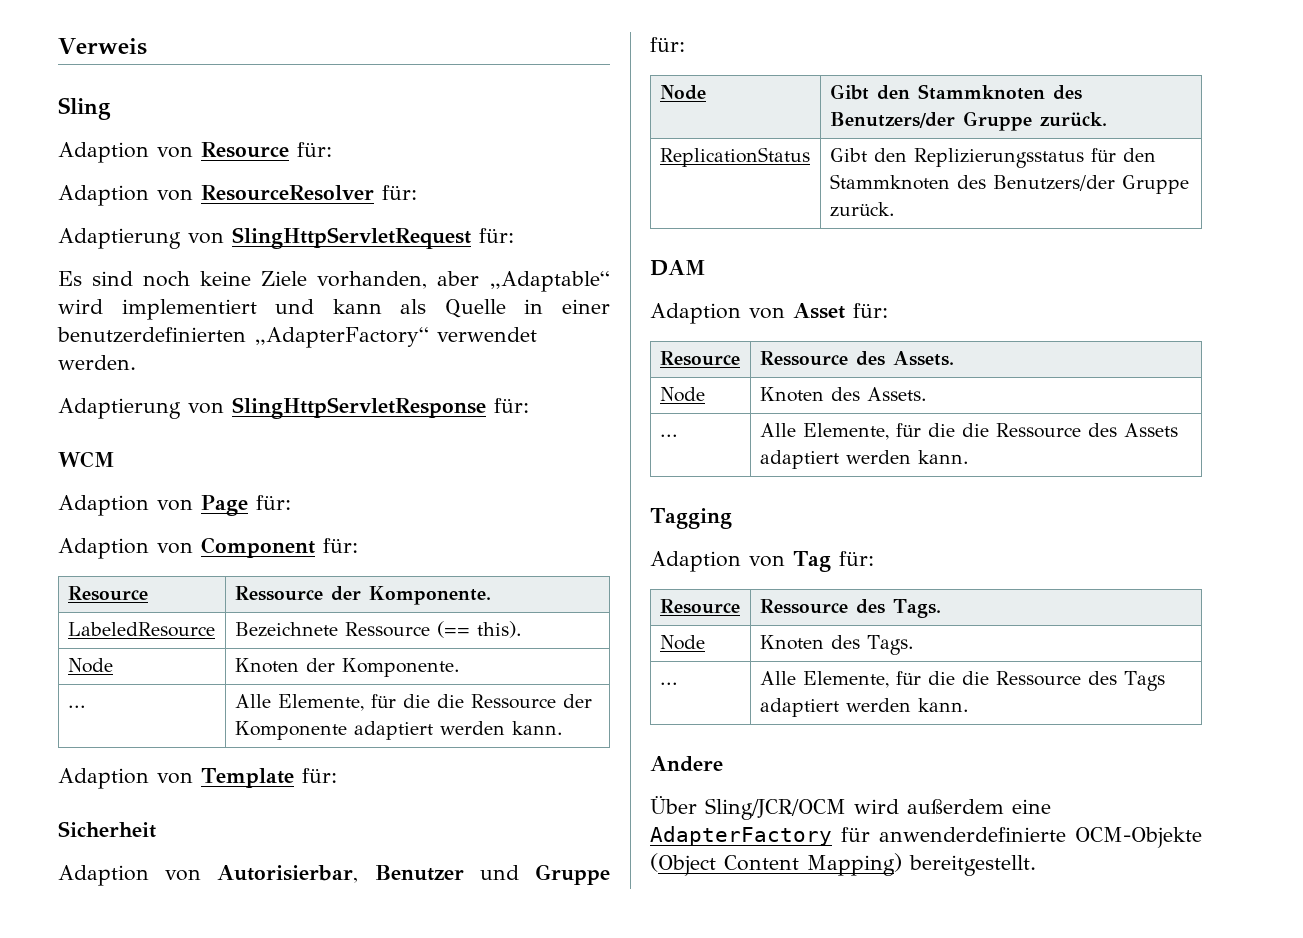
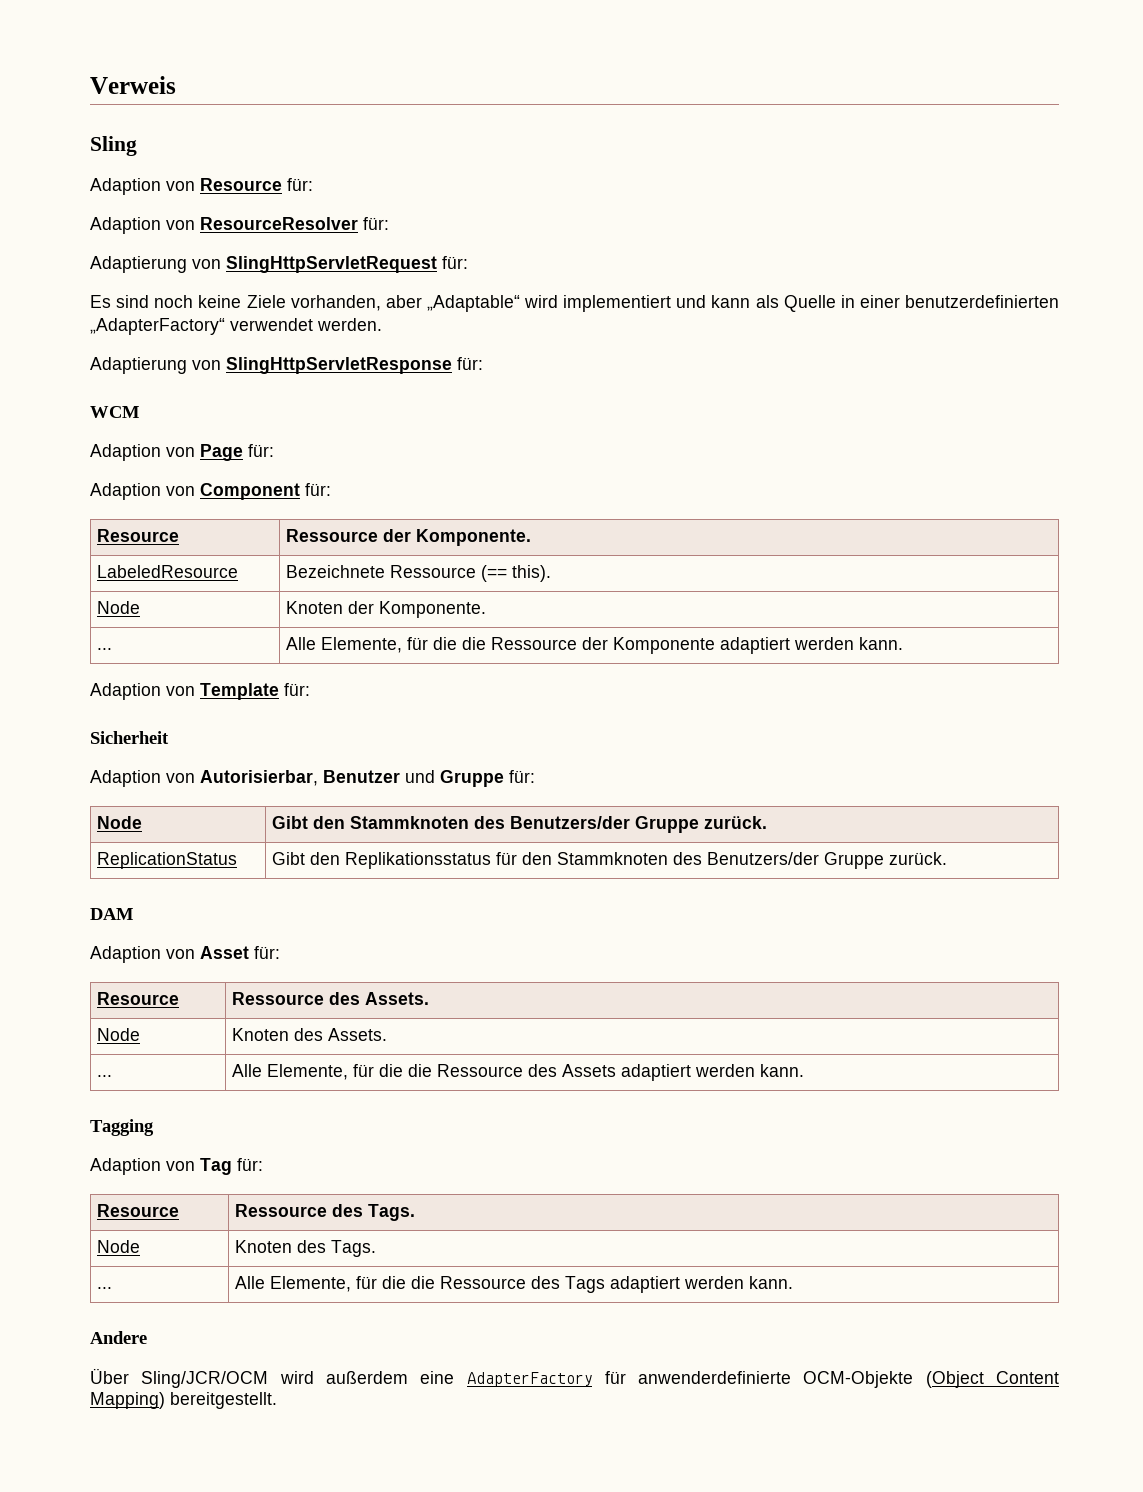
[913,148,1084,168] Replizierungsstatus -> [345,852,492,869] Replikationsstatus

